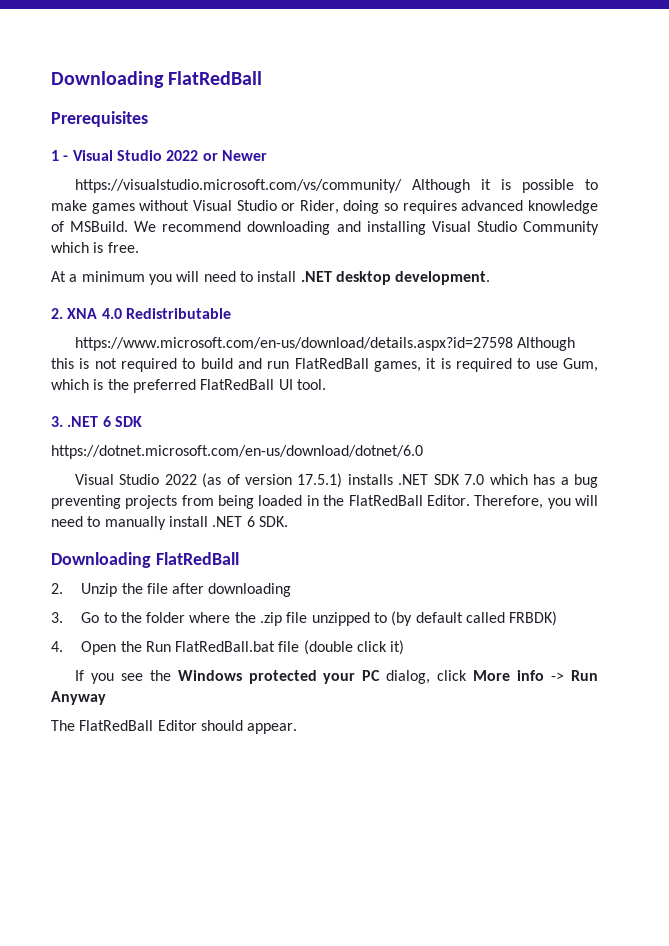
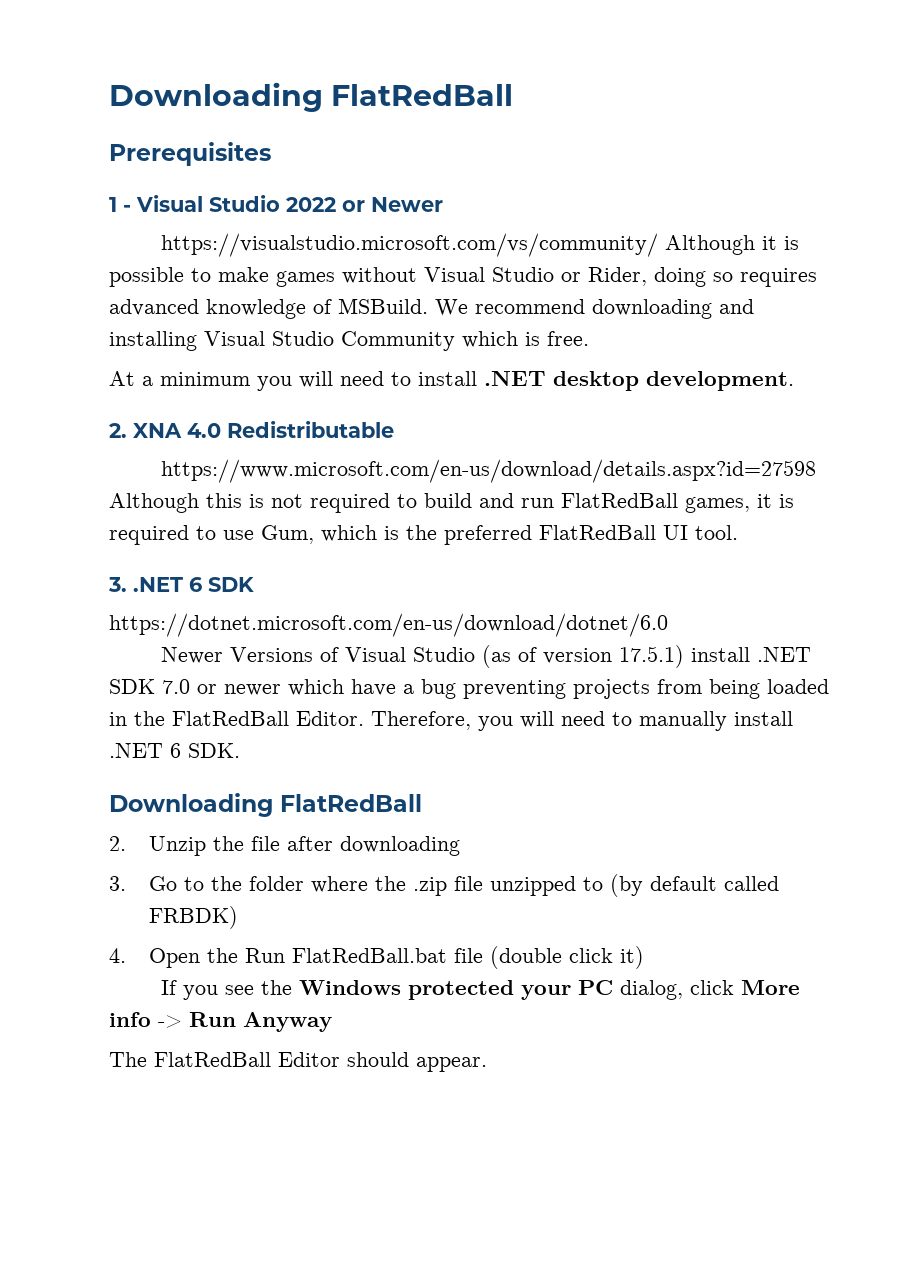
[74,474,197,485] Visual Studio 2022 -> [161,647,476,664] Newer Versions of Visual Studio
[347,474,393,485] installs -> [691,647,751,662] install
[489,474,556,485] which has -> [197,679,396,696] or newer which have

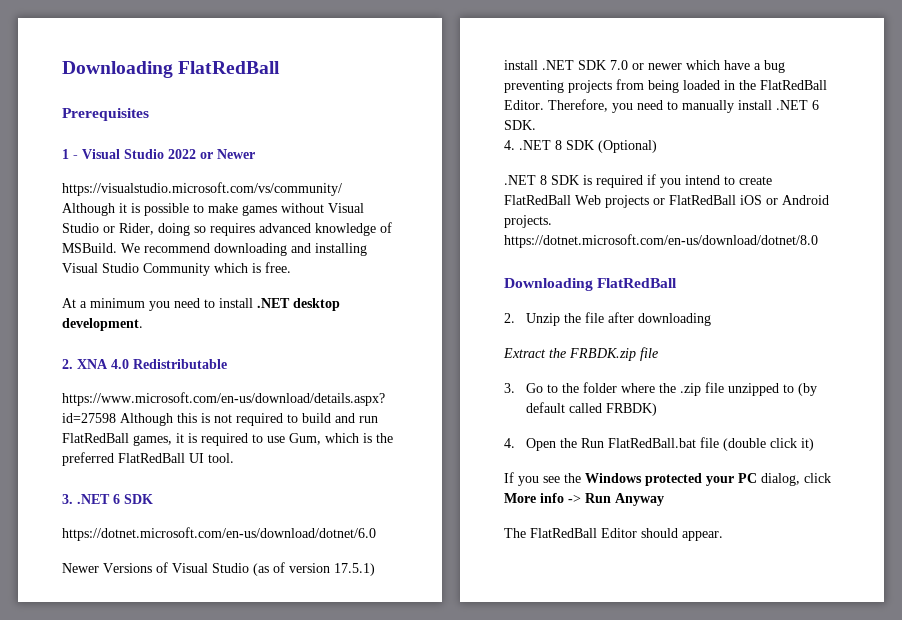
[299,371,333,388] will -> (170, 306) none
[520,711,554,728] will -> (633, 108) none
(240, 750) none -> [504,140,657,153] [504,174,772,188] [504,195,829,208] [504,215,552,228] [504,234,818,248] // 4. .NET 8 SDK (Optional) // .NET 8 SDK is required if you intend to create FlatRedBall Web projects or FlatRedBall iOS or Android projects. https://dotnet.microsoft.com/en-us/download/dotnet/8.0
(461, 846) none -> [503,347,658,361] // Extract the FRBDK.zip file

